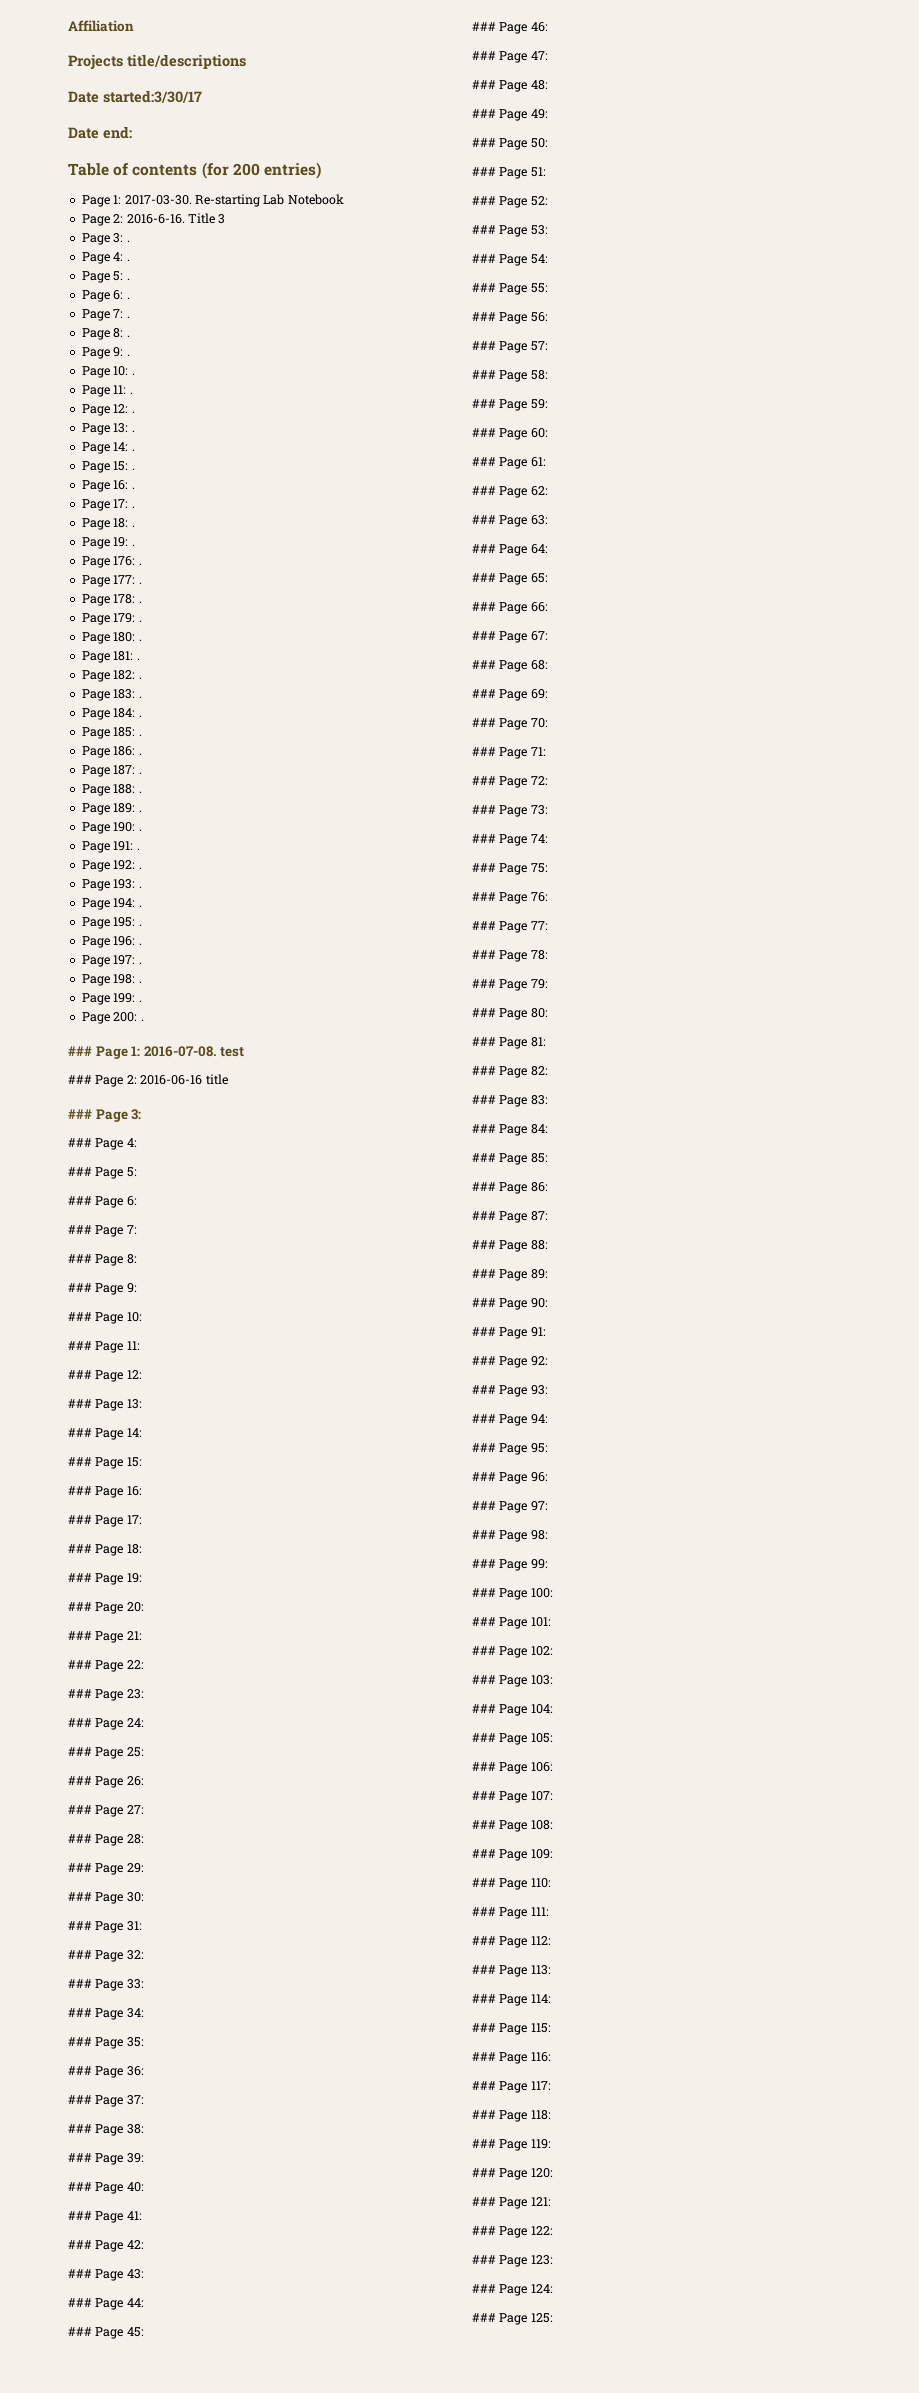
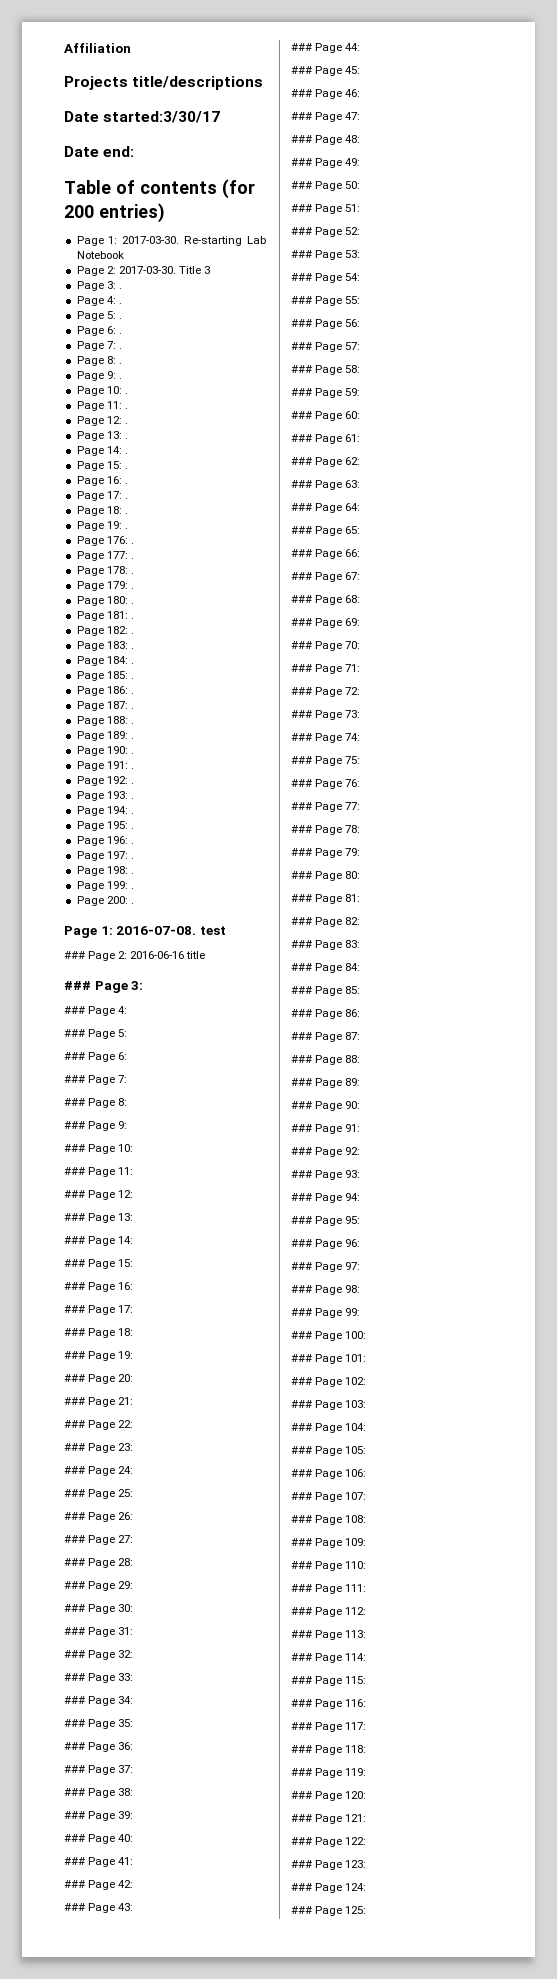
[126,214,185,224] 2016-6-16. -> [118,266,176,274] 2017-03-30.
[68,1046,92,1056] ### -> (134, 903) none

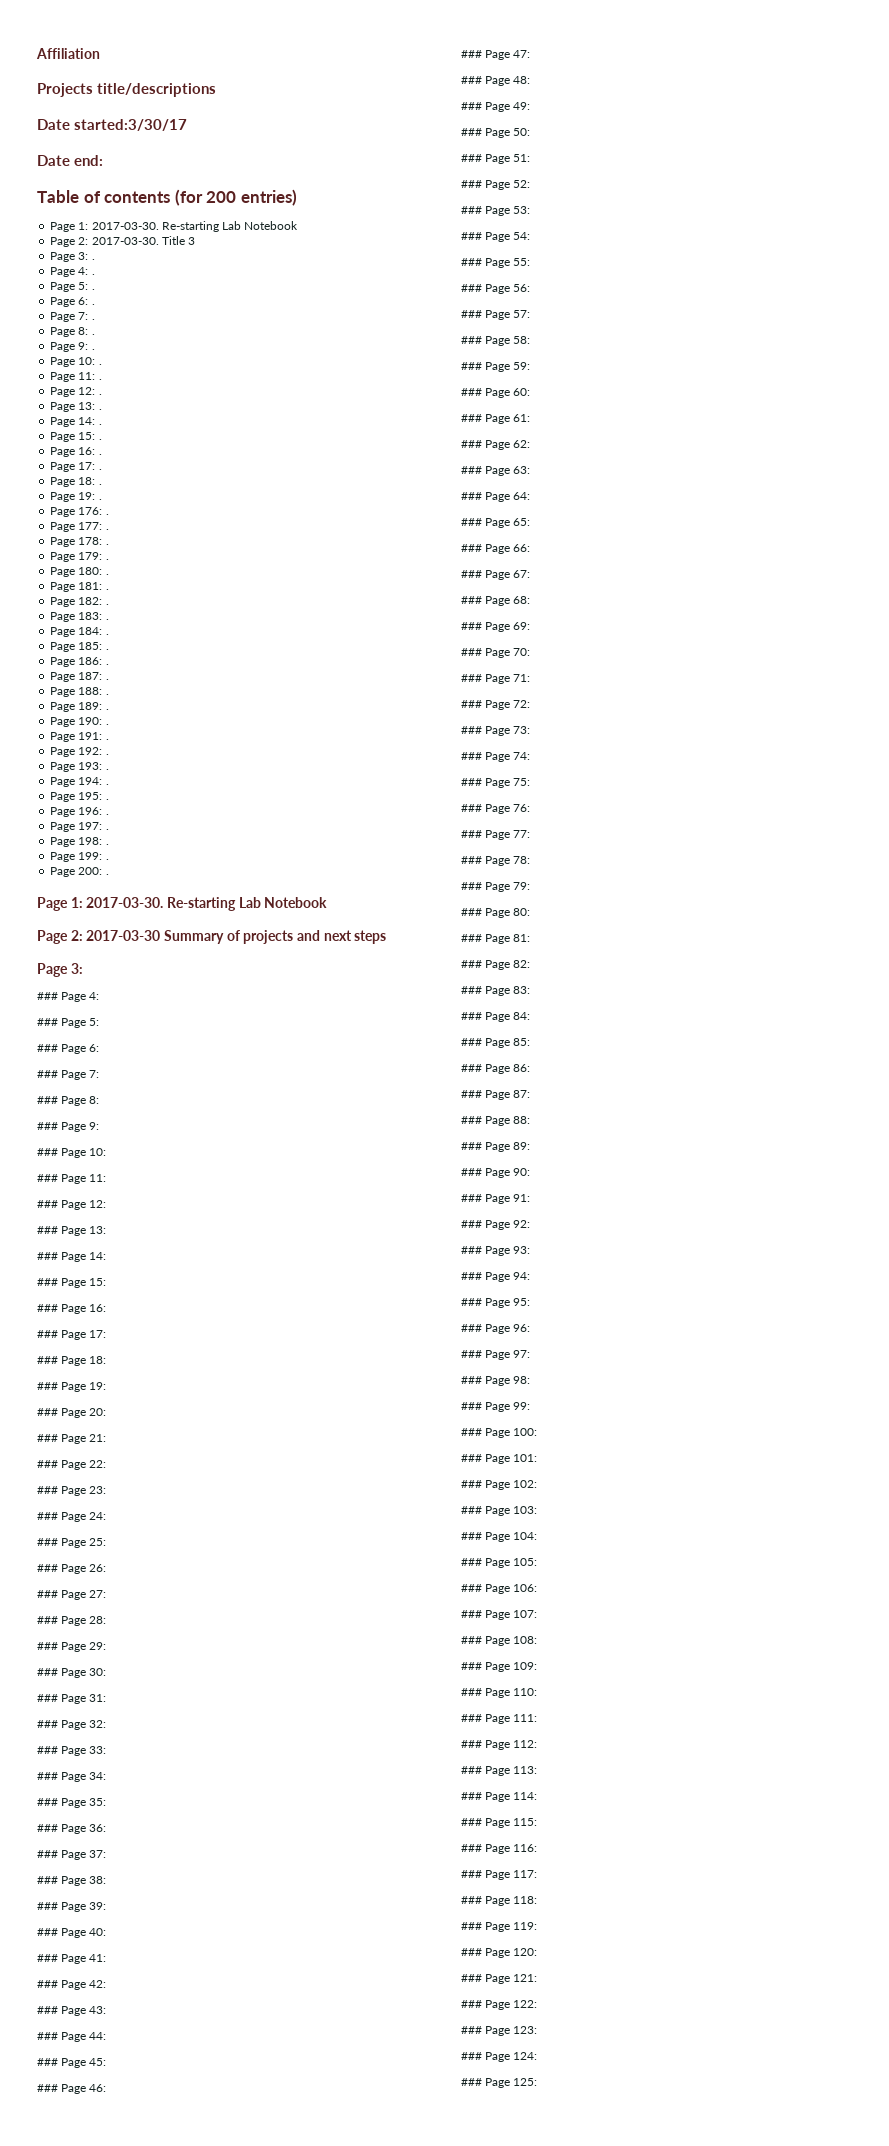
[116,926,226,935] [64,951,206,961] [64,981,91,990] 2016-07-08. test // ### Page 2: 2016-06-16 title // ### -> [86,897,328,911] [37,930,387,944] 2017-03-30. Re-starting Lab Notebook // Page 2: 2017-03-30 Summary of projects and next steps //

